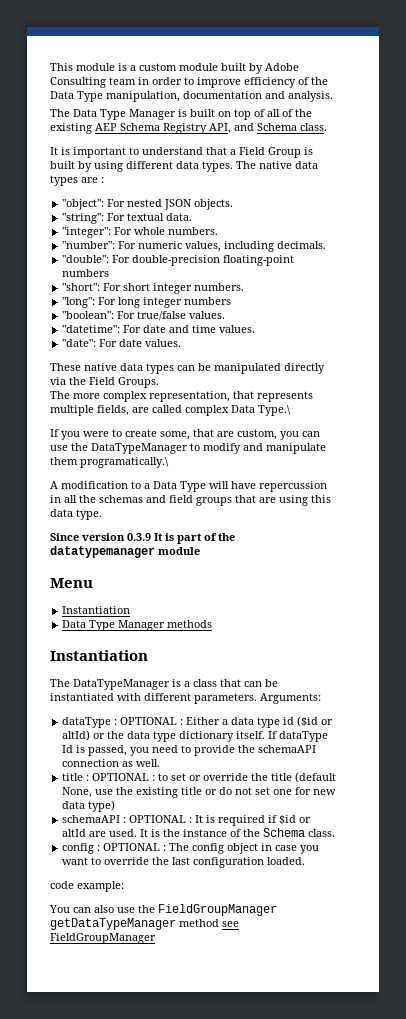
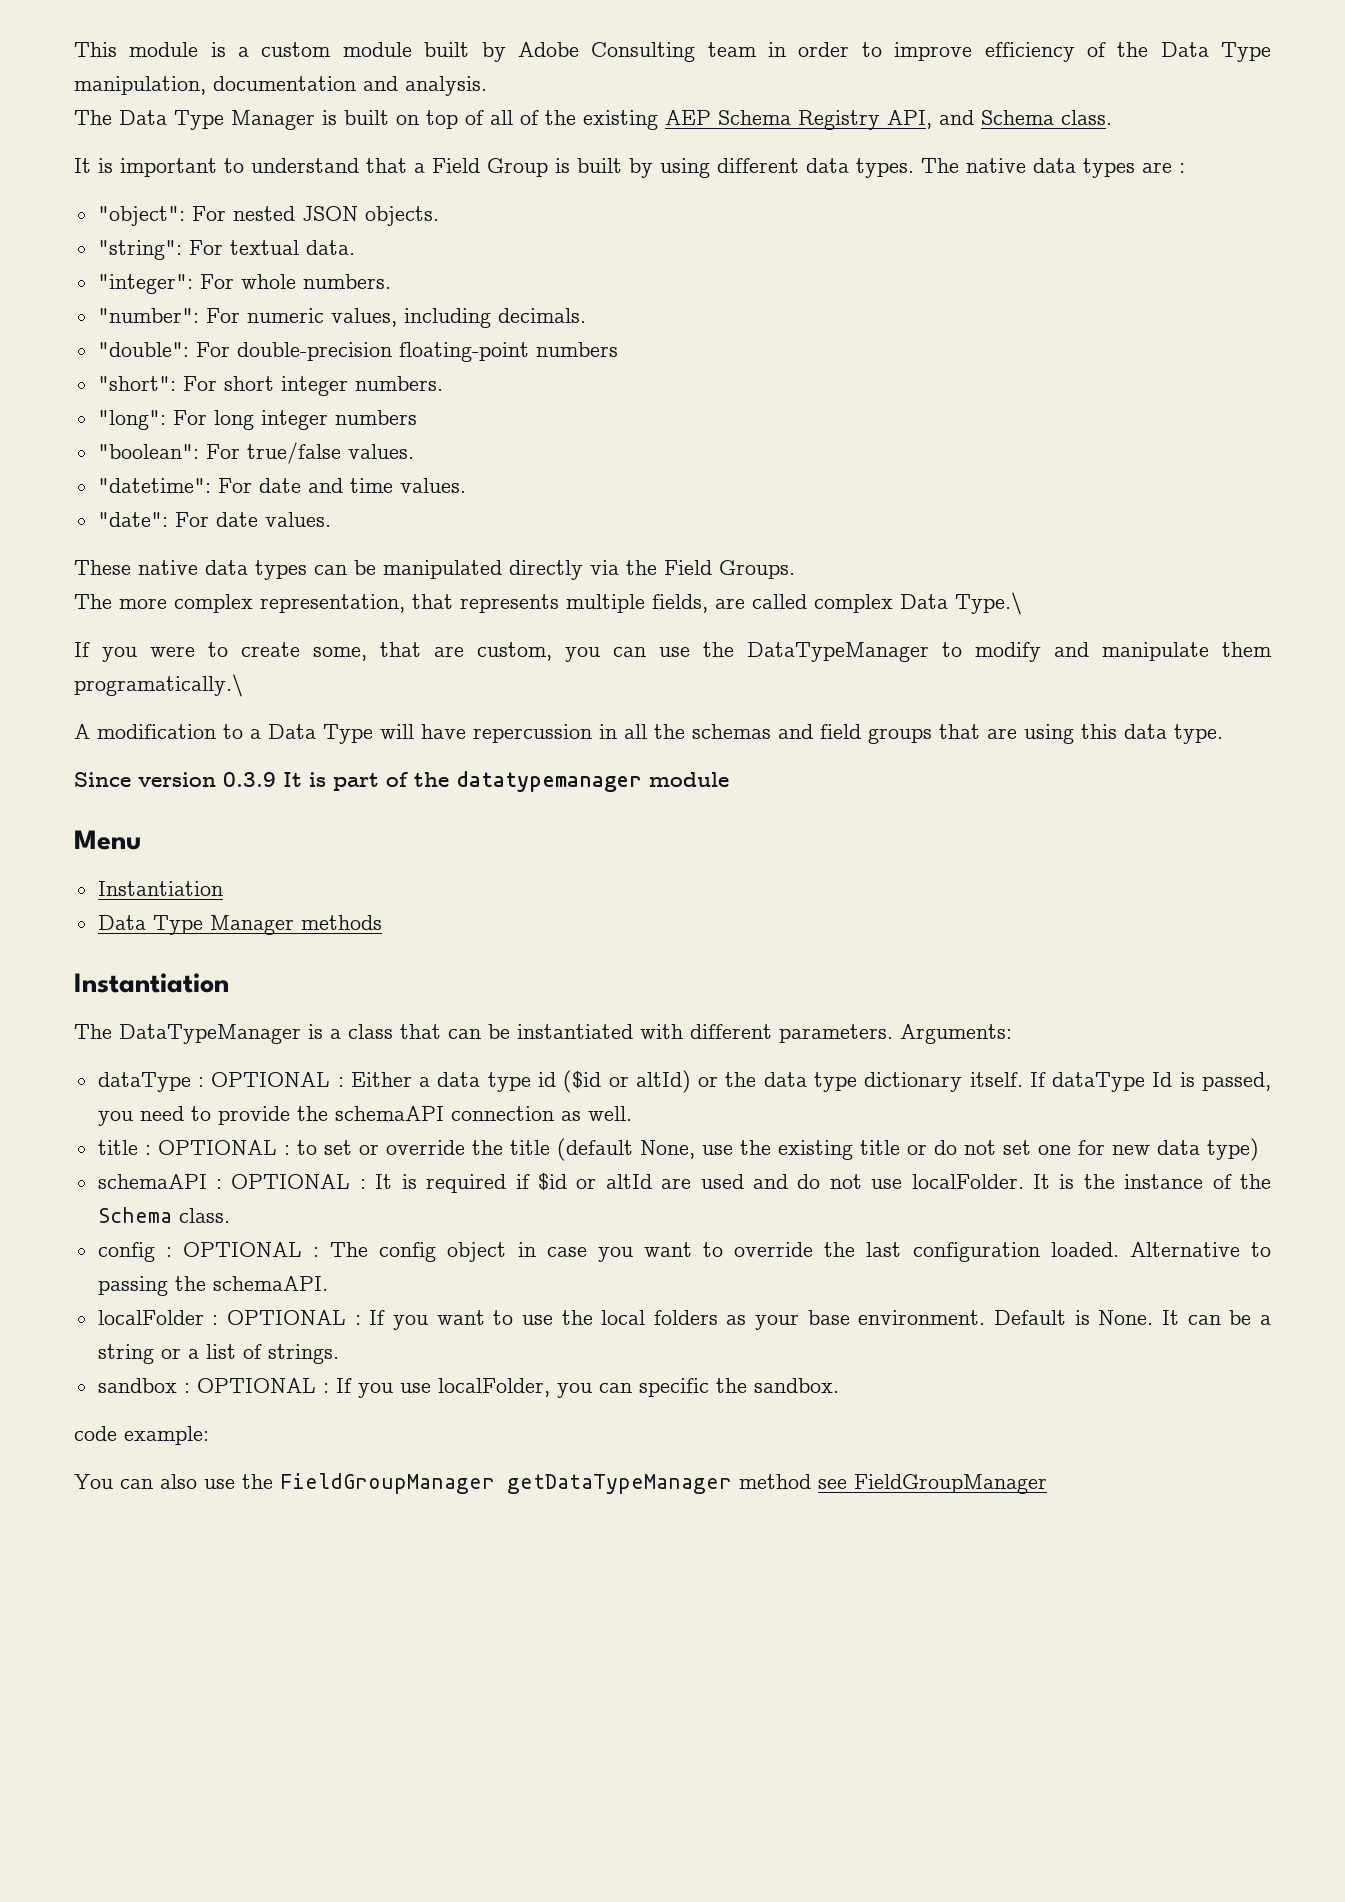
[109,829,138,837] used. -> [700,1174,1024,1189] used and do not use localFolder.
(306, 861) none -> [1129,1242,1271,1257] [97,1276,328,1296] [97,1310,1271,1330] [97,1344,339,1364] [97,1378,839,1398] Alternative to passing the schemaAPI. // localFolder : OPTIONAL : If you want to use the local folders as your base environment. Default is None. It can be a string or a list of strings. // sandbox : OPTIONAL : If you use localFolder, you can specific the sandbox.

